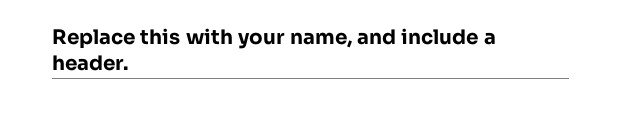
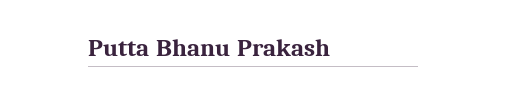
[52,28,496,49] [52,55,128,71] Replace this with your name, and include a header. -> [88,39,330,56] Putta Bhanu Prakash

